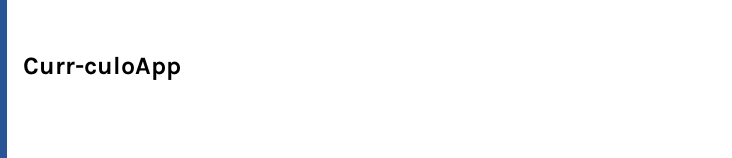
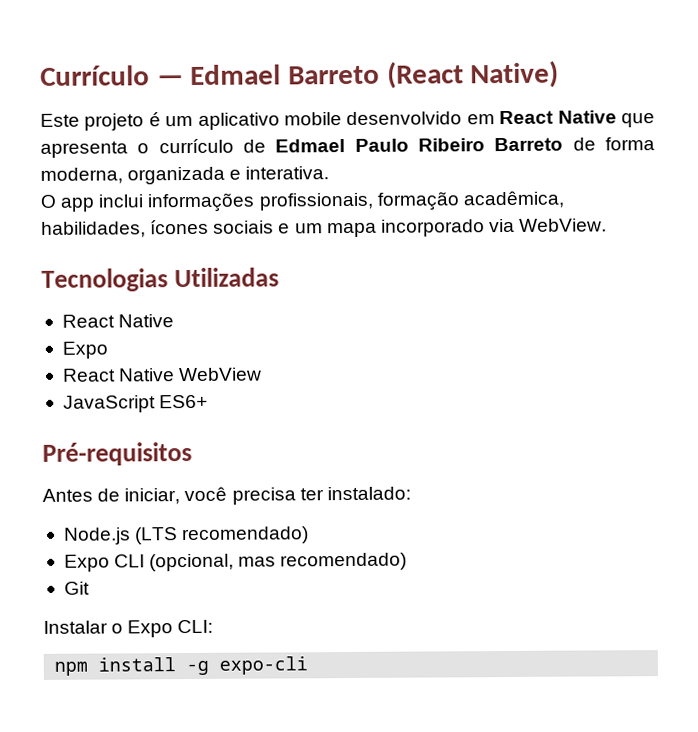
[23,56,181,80] Curr-culoApp -> [40,60,560,89] [40,110,655,131] [40,137,655,158] [40,166,330,185] [40,190,565,213] [41,218,608,238] [41,267,279,292] [61,314,175,328] [61,341,108,359] [62,367,263,382] [62,394,209,413] [42,441,192,466] [42,486,411,505] [63,526,310,545] [63,552,408,572] [63,581,90,595] [43,619,214,638] [54,656,309,676] Currículo — Edmael Barreto (React Native) // Este projeto é um aplicativo mobile desenvolvido em React Native que apresenta o currículo de Edmael Paulo Ribeiro Barreto de forma moderna, organizada e interativa. // O app inclui informações profissionais, formação acadêmica, habilidades, ícones sociais e um mapa incorporado via WebView. // Tecnologias Utilizadas // React Native // Expo // React Native WebView // JavaScript ES6+ // Pré-requisitos // Antes de iniciar, você precisa ter instalado: // Node.js (LTS recomendado) // Expo CLI (opcional, mas recomendado) // Git // Instalar o Expo CLI: // npm install -g expo-cli

